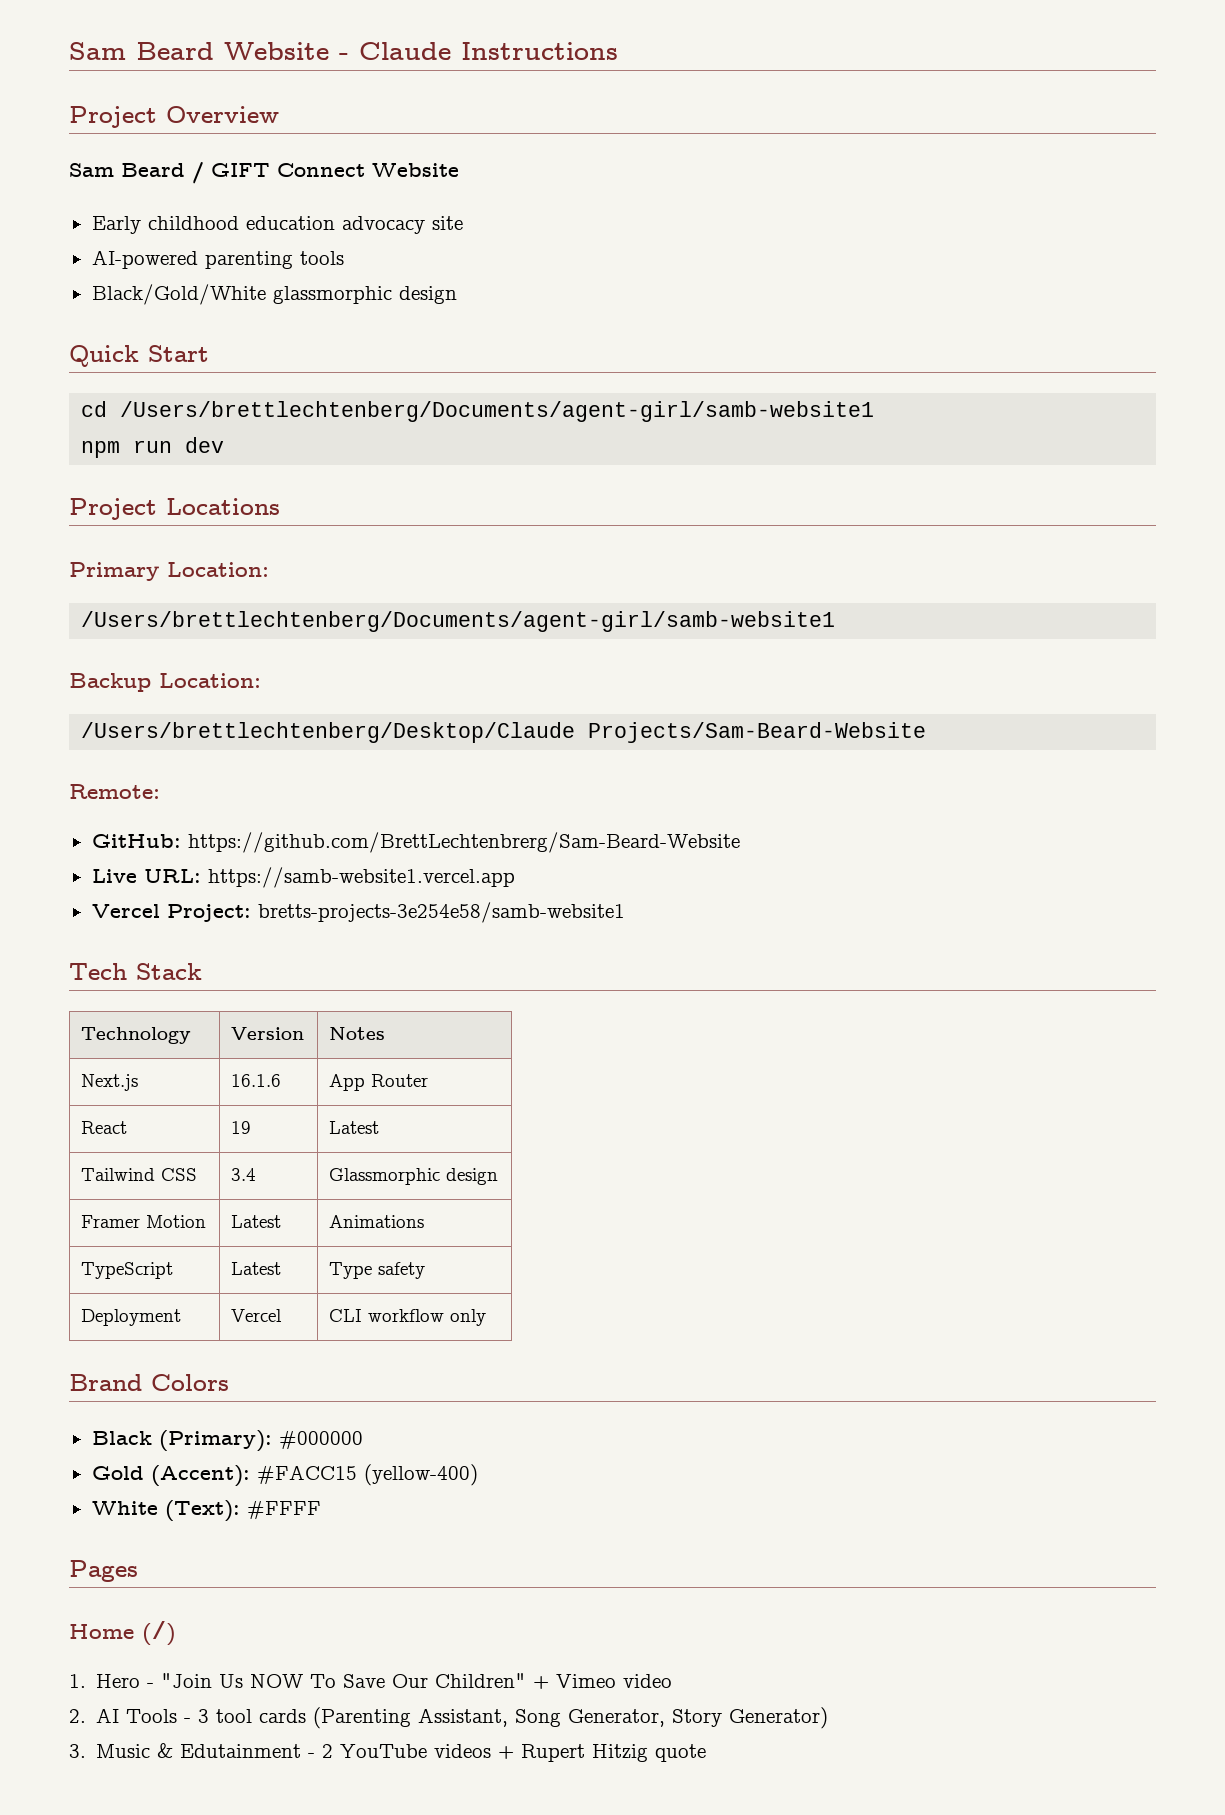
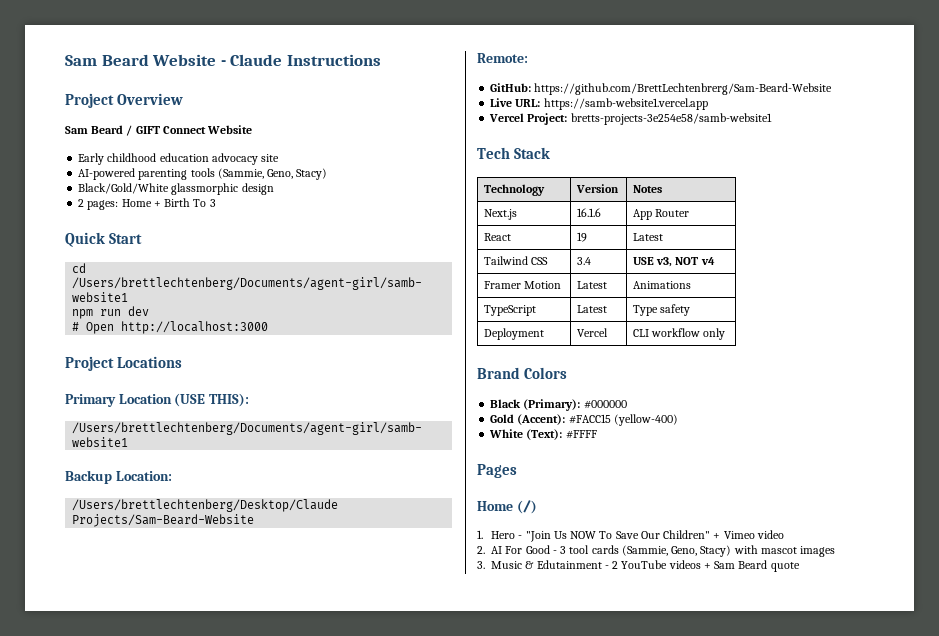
(344, 258) none -> [217,168,328,180] (Sammie, Geno, Stacy)
(457, 295) none -> [78,198,216,210] // 2 pages: Home + Birth To 3
(225, 445) none -> [72,321,269,334] // # Open http://localhost:3000
[167,562,269,577] Location: -> [118,393,249,407] Location (USE THIS):
[328,1168,498,1185] Glassmorphic design -> [632,257,715,267] USE v3, NOT v4
[126,1709,178,1723] Tools -> [505,545,550,554] For Good
[313,1707,829,1729] (Parenting Assistant, Song Generator, Story Generator) -> [621,545,836,557] (Sammie, Geno, Stacy) with mascot images
[521,1744,649,1762] Rupert Hitzig -> [714,560,768,569] Sam Beard

